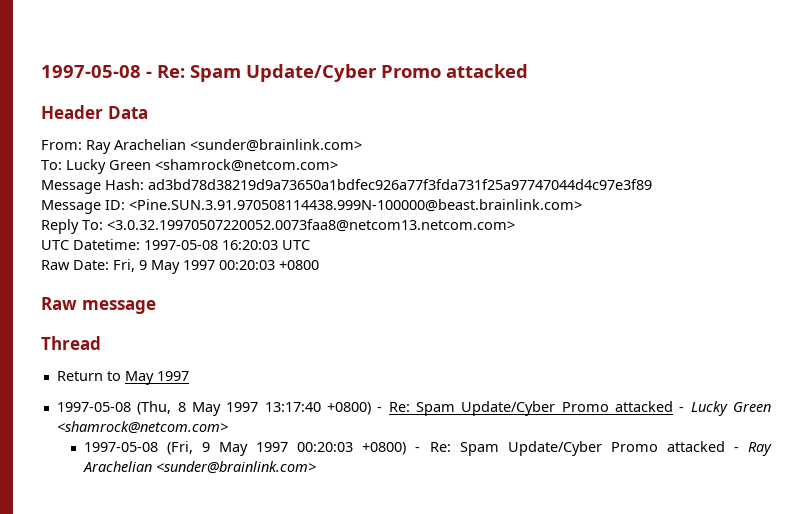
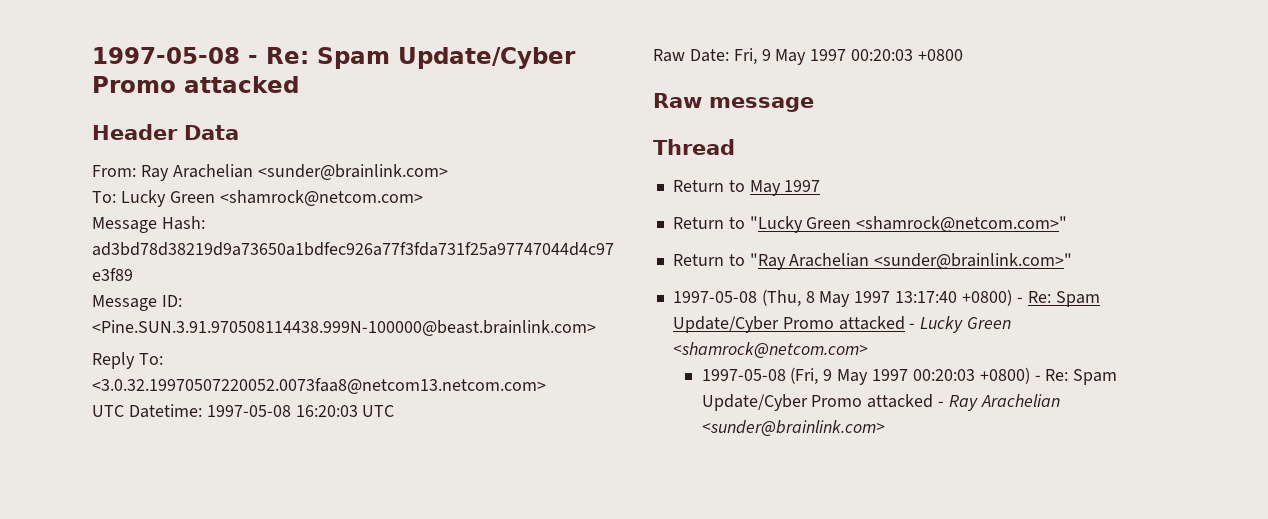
(189, 376) none -> [672,216,1068,233] [672,253,1073,270] // Return to "Lucky Green <shamrock@netcom.com>" // Return to "Ray Arachelian <sunder@brainlink.com>"

